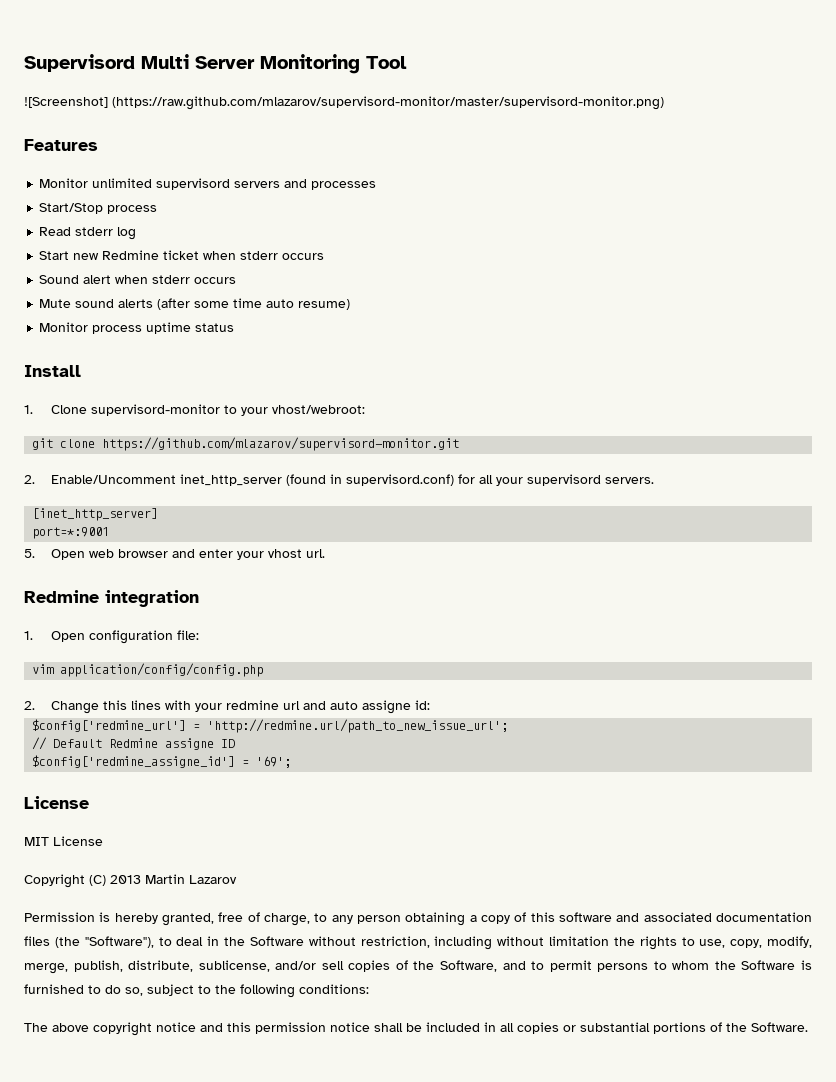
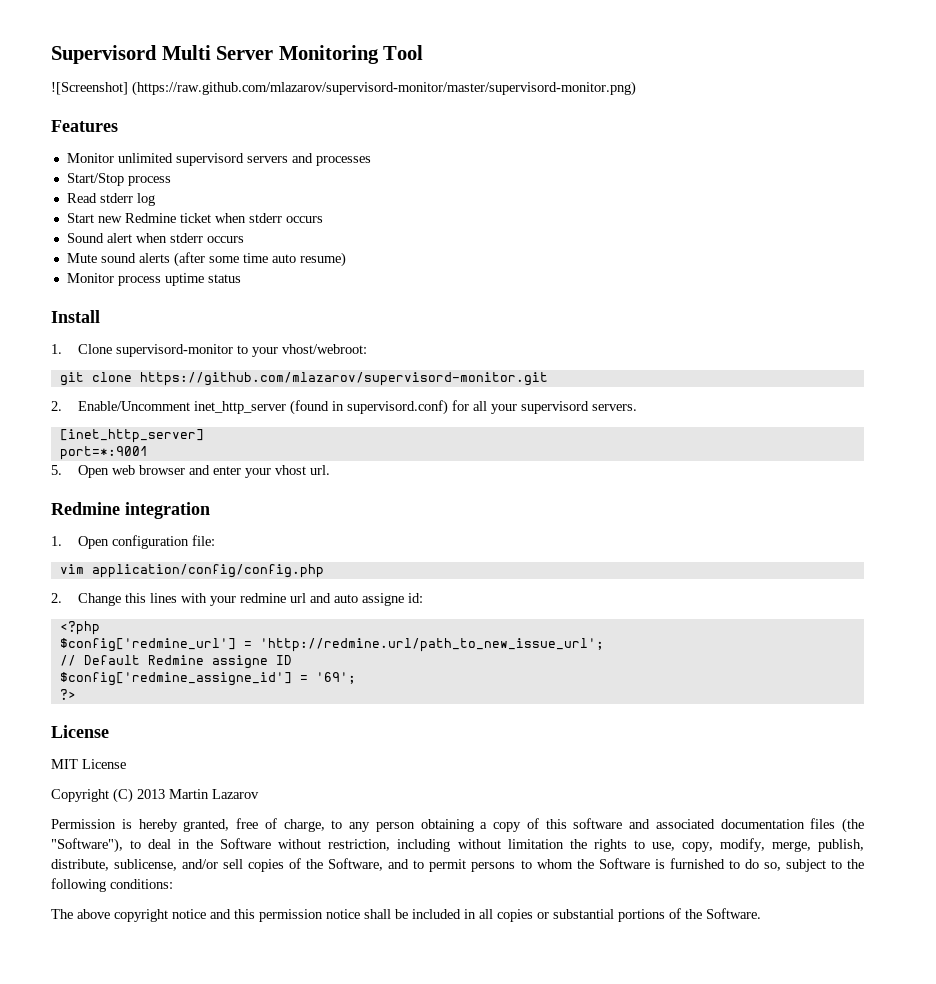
(431, 705) none -> [59,621,100,635] // <?php
(292, 762) none -> [59,689,76,700] // ?>

